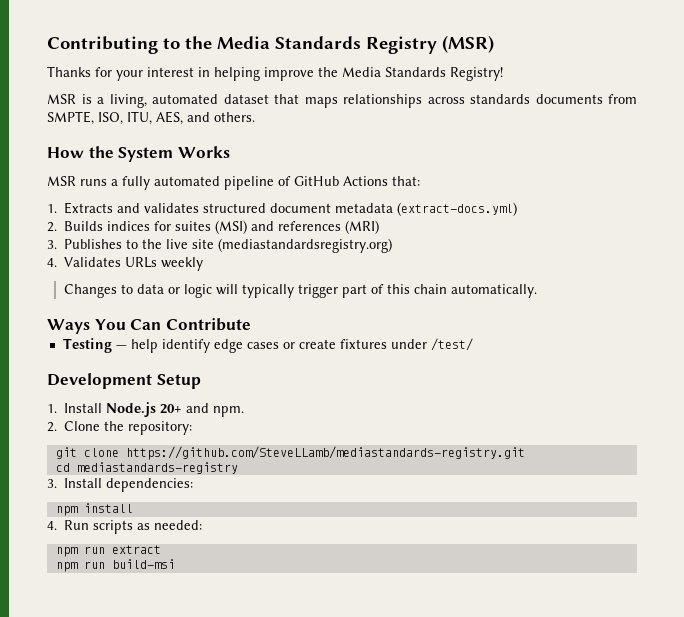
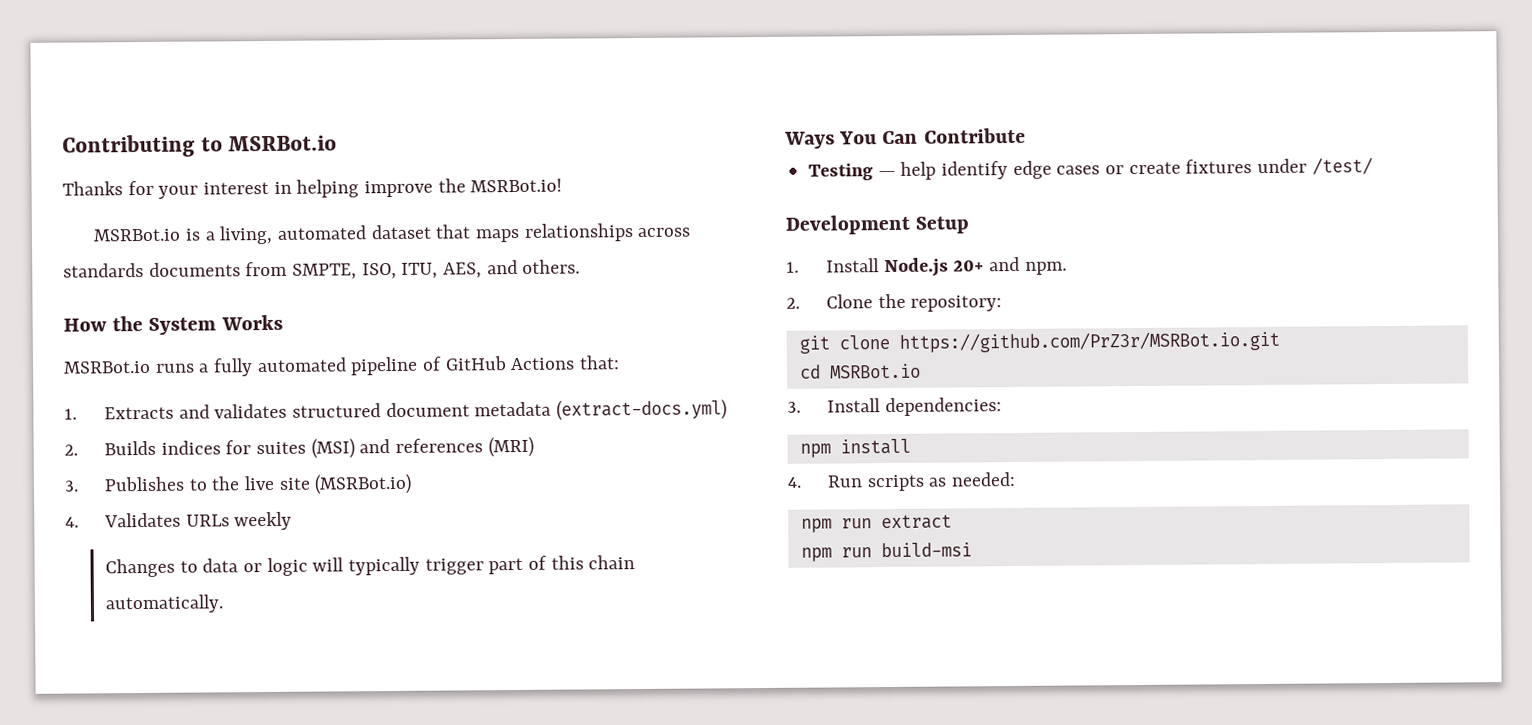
[185,35,494,54] the Media Standards Registry (MSR) -> [228,135,338,152] MSRBot.io
[342,67,503,81] [47,94,76,104] Media Standards Registry! // MSR -> [470,178,563,193] [93,228,182,242] MSRBot.io! // MSRBot.io
[47,176,76,186] MSR -> [63,360,151,374] MSRBot.io
[218,238,393,253] (mediastandardsregistry.org) -> [314,473,413,495] (MSRBot.io)
[125,446,525,460] https://github.com/SteveLLamb/mediastandards-registry.git -> [898,330,1280,353] https://github.com/PrZ3r/MSRBot.io.git
[76,462,238,474] mediastandards-registry -> [829,363,921,379] MSRBot.io

